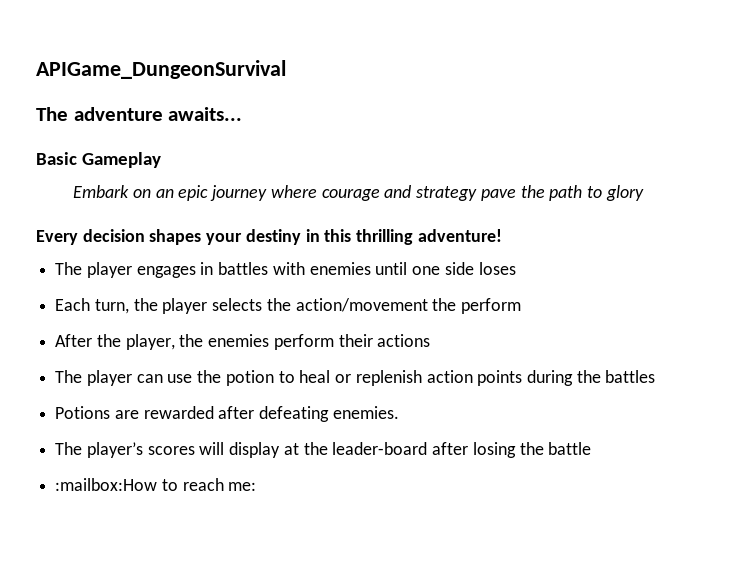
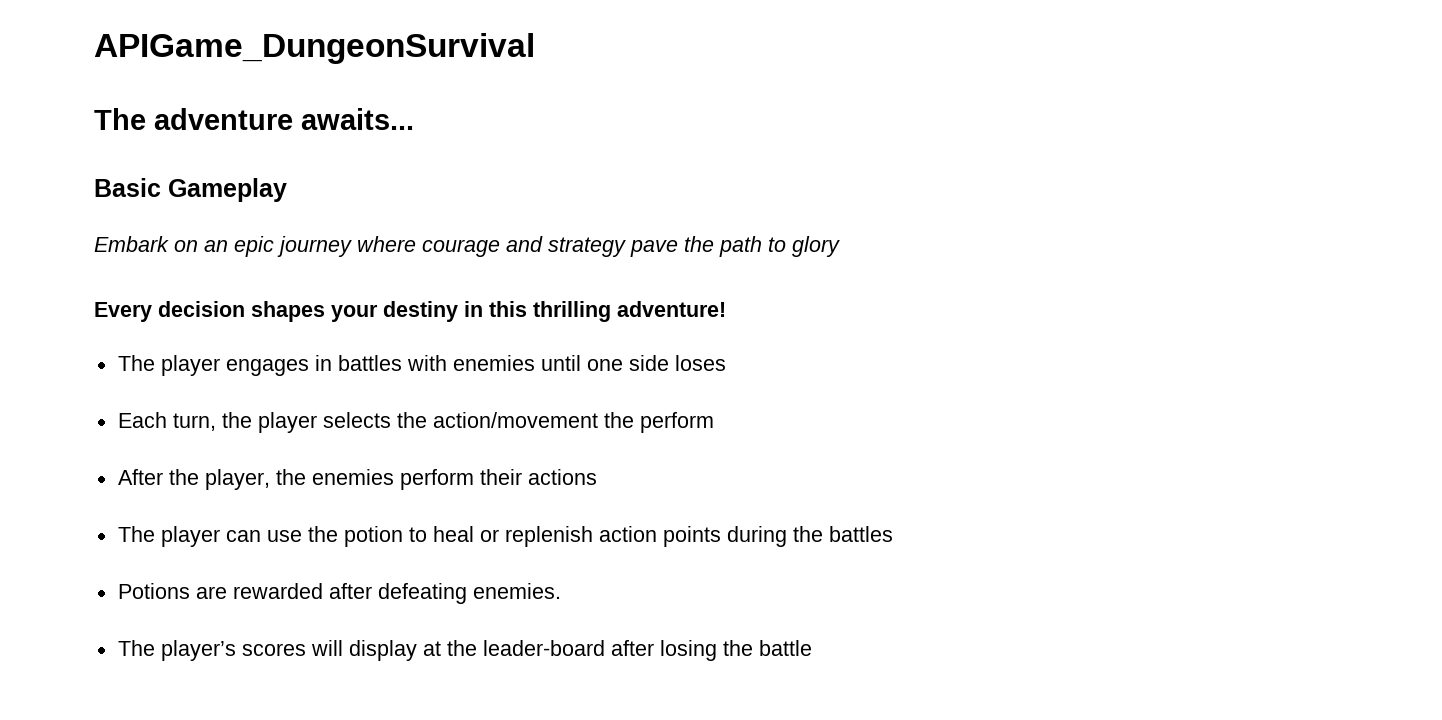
[55,478,257,491] // :mailbox:How to reach me: -> (812, 648) none

